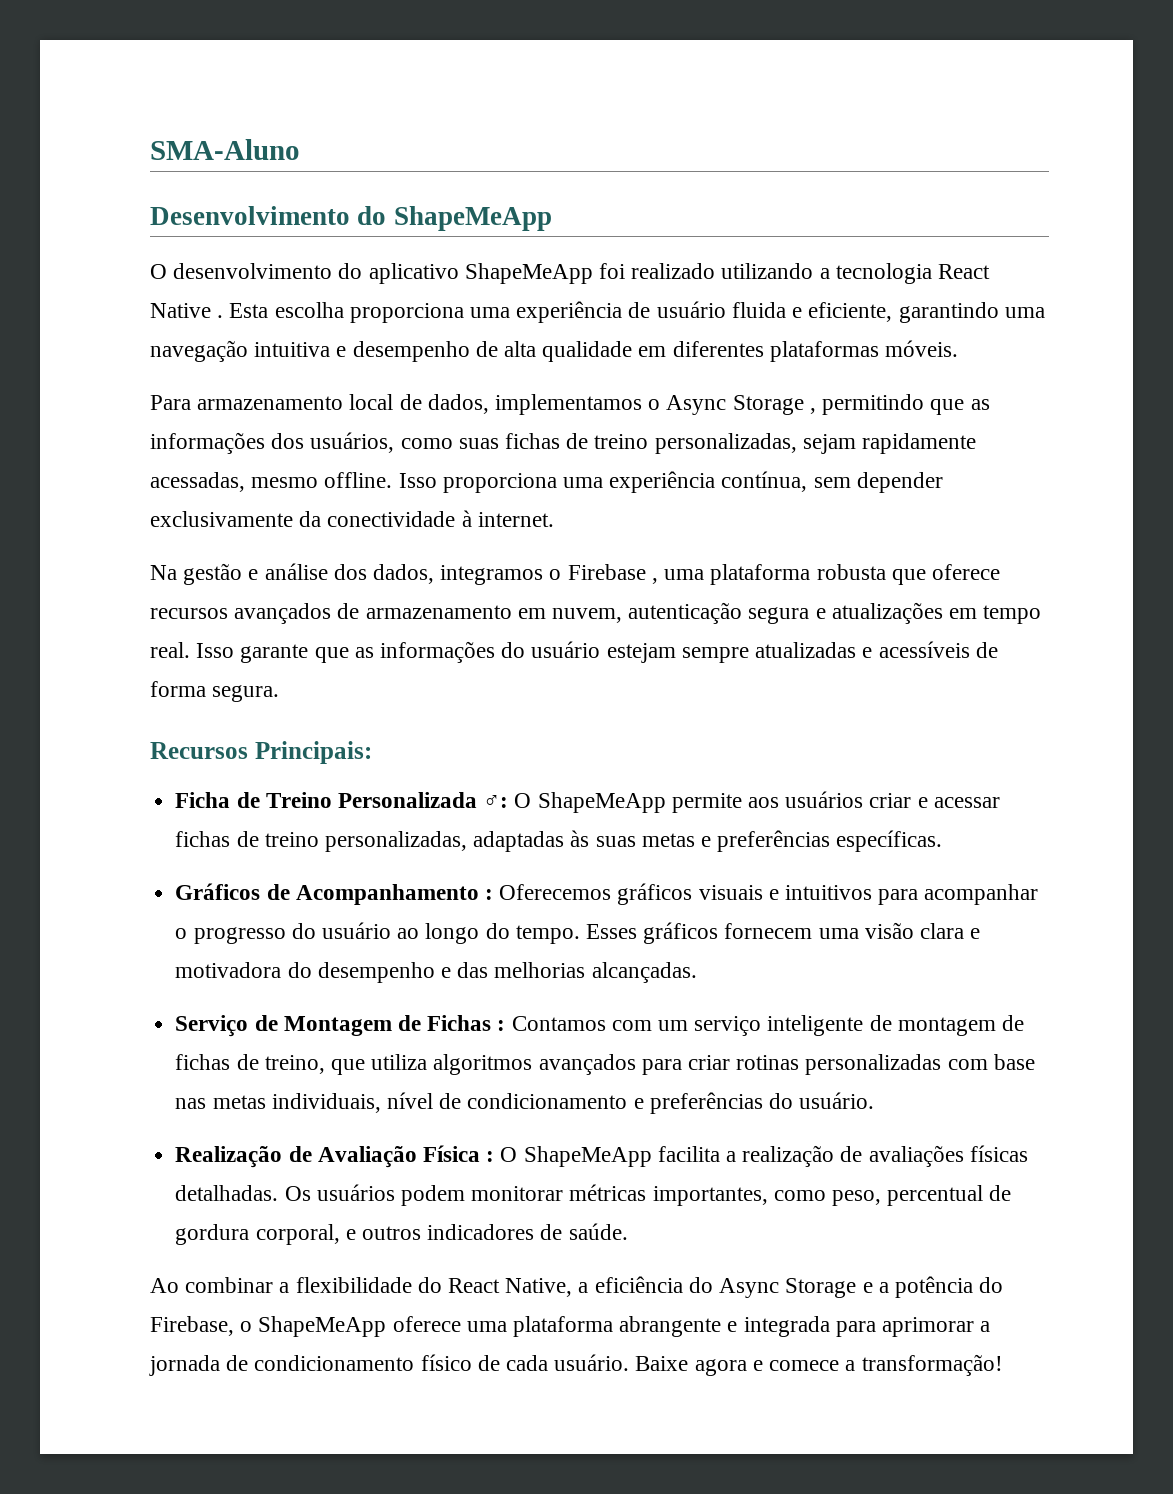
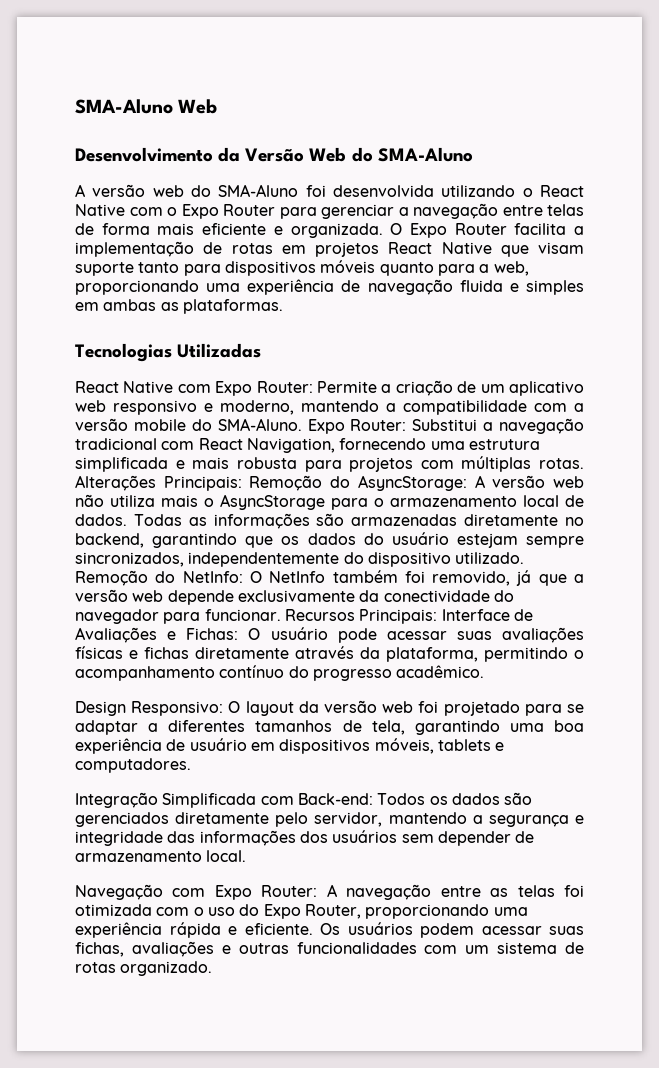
[150,139,300,160] [150,206,552,231] [150,263,991,284] [150,302,464,323] SMA-Aluno // Desenvolvimento do ShapeMeApp // O desenvolvimento do aplicativo ShapeMeApp foi realizado utilizando a tecnologia React Native . Esta escolha proporciona -> [75,99,218,114] [75,147,473,162] [75,184,584,197] [75,203,584,219] [75,223,584,238] [75,241,584,257] [75,260,529,276] [75,280,199,295] SMA-Aluno Web // Desenvolvimento da Versão Web do SMA-Aluno // A versão web do SMA-Aluno foi desenvolvida utilizando o React Native com o Expo Router para gerenciar a navegação entre telas de forma mais eficiente e organizada. O Expo Router facilita a implementação de rotas em projetos React Native que visam suporte tanto para dispositivos móveis quanto para a web, proporcionando
[656,301,726,318] usuário -> [367,279,453,295] navegação
[808,302,1045,323] [150,340,959,362] [150,394,990,415] [150,432,977,454] [150,471,943,493] [150,510,554,527] [150,563,1000,585] [150,602,1042,624] [150,641,998,663] [150,681,280,702] [150,741,372,764] [175,791,1000,813] [175,830,943,852] [175,883,1039,905] [175,922,981,944] [175,962,697,983] [175,1015,1025,1037] [175,1054,1035,1075] [175,1092,875,1114] [175,1145,1028,1168] [175,1184,1012,1206] [175,1223,628,1245] [150,1276,1004,1298] [150,1316,991,1337] [149,1354,1003,1376] eficiente, garantindo uma navegação intuitiva e desempenho de alta qualidade em diferentes plataformas móveis. // Para armazenamento local de dados, implementamos o Async Storage , permitindo que as informações dos usuários, como suas fichas de treino personalizadas, sejam rapidamente acessadas, mesmo offline. Isso proporciona uma experiência contínua, sem depender exclusivamente da conectividade à internet. // Na gestão e análise dos dados, integramos o Firebase , uma plataforma robusta que oferece recursos avançados de armazenamento em nuvem, autenticação segura e atualizações em tempo real. Isso garante que as informações do usuário estejam sempre atualizadas e acessíveis de forma segura. // Recursos Principais: // Ficha de Treino Personalizada ♂: O ShapeMeApp permite aos usuários criar e acessar fichas de treino personalizadas, adaptadas às suas metas e preferências específicas. // Gráficos de Acompanhamento : Oferecemos gráficos visuais e intuitivos para acompanhar o progresso do usuário ao longo do tempo. Esses gráficos fornecem uma visão clara e motivadora do desempenho e das melhorias alcançadas. // Serviço de Montagem de Fichas : Contamos com um serviço inteligente de montagem de fichas de treino, que utiliza algoritmos avançados para criar rotinas personalizadas com base nas metas individuais, nível de condicionamento e preferências do usuário. // Realização de Avaliação Física : O ShapeMeApp facilita a realização de avaliações físicas detalhadas. Os usuários podem monitorar métricas importantes, como peso, percentual de gordura corporal, e outros indicadores de saúde. // Ao combinar a flexibilidade do React Native, a eficiência do Async Storage e a potência do Firebase, o ShapeMeApp oferece uma plataforma abrangente e integrada para aprimorar a jornada de condicionamento físico de cada usuário. Baixe agora e comece a transformação! -> [526,280,585,295] [75,299,283,314] [75,343,262,362] [75,380,584,396] [75,400,584,415] [75,418,584,434] [75,438,540,453] [75,456,584,472] [75,475,584,491] [75,494,584,510] [75,513,584,529] [75,532,584,548] [75,552,525,567] [75,570,584,586] [75,589,514,605] [75,609,533,624] [75,627,584,643] [75,646,584,662] [75,665,485,681] [75,700,584,716] [75,720,584,735] [75,738,505,754] [75,758,191,773] [75,792,533,808] [75,812,585,827] [75,830,535,846] [75,850,247,862] [75,884,585,900] [75,904,528,919] [75,922,584,938] [75,941,584,957] [75,961,213,976] simples em ambas as plataformas. // Tecnologias Utilizadas // React Native com Expo Router: Permite a criação de um aplicativo web responsivo e moderno, mantendo a compatibilidade com a versão mobile do SMA-Aluno. Expo Router: Substitui a navegação tradicional com React Navigation, fornecendo uma estrutura simplificada e mais robusta para projetos com múltiplas rotas. Alterações Principais: Remoção do AsyncStorage: A versão web não utiliza mais o AsyncStorage para o armazenamento local de dados. Todas as informações são armazenadas diretamente no backend, garantindo que os dados do usuário estejam sempre sincronizados, independentemente do dispositivo utilizado. Remoção do NetInfo: O NetInfo também foi removido, já que a versão web depende exclusivamente da conectividade do navegador para funcionar. Recursos Principais: Interface de Avaliações e Fichas: O usuário pode acessar suas avaliações físicas e fichas diretamente através da plataforma, permitindo o acompanhamento contínuo do progresso acadêmico. // Design Responsivo: O layout da versão web foi projetado para se adaptar a diferentes tamanhos de tela, garantindo uma boa experiência de usuário em dispositivos móveis, tablets e computadores. // Integração Simplificada com Back-end: Todos os dados são gerenciados diretamente pelo servidor, mantendo a segurança e integridade das informações dos usuários sem depender de armazenamento local. // Navegação com Expo Router: A navegação entre as telas foi otimizada com o uso do Expo Router, proporcionando uma experiência rápida e eficiente. Os usuários podem acessar suas fichas, avaliações e outras funcionalidades com um sistema de rotas organizado.

